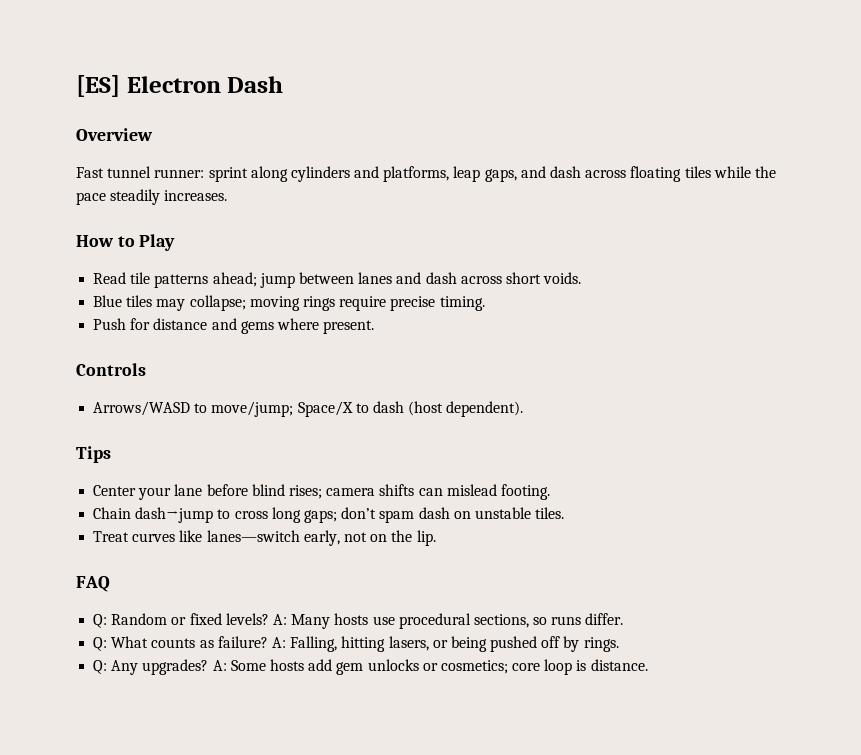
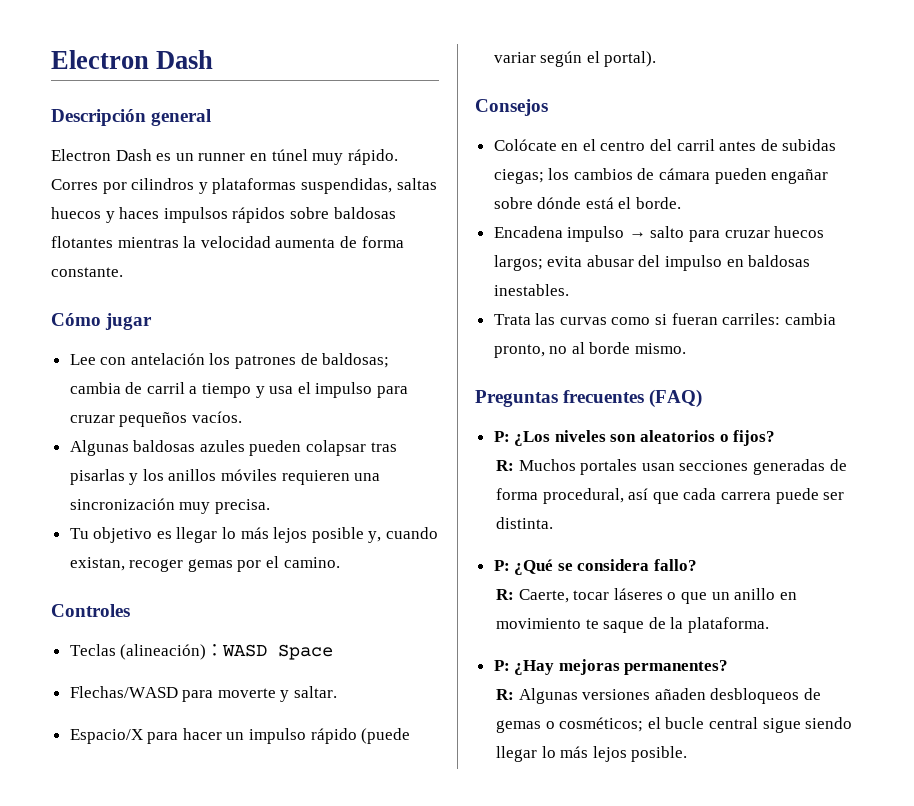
[76,75,120,97] [ES] -> (51, 59) none
[76,128,153,141] [76,166,776,182] [76,189,228,205] [76,234,176,251] [93,272,582,288] [93,295,485,311] [93,318,375,334] [76,363,146,376] [93,401,524,417] [76,446,111,463] [93,484,550,500] [93,507,565,523] [93,530,436,546] [76,576,110,592] [93,613,624,629] [93,636,619,652] [93,659,648,675] Overview // Fast tunnel runner: sprint along cylinders and platforms, leap gaps, and dash across floating tiles while the pace steadily increases. // How to Play // Read tile patterns ahead; jump between lanes and dash across short voids. // Blue tiles may collapse; moving rings require precise timing. // Push for distance and gems where present. // Controls // Arrows/WASD to move/jump; Space/X to dash (host dependent). // Tips // Center your lane before blind rises; camera shifts can mislead footing. // Chain dash→jump to cross long gaps; don’t spam dash on unstable tiles. // Treat curves like lanes—switch early, not on the lip. // FAQ // Q: Random or fixed levels? A: Many hosts use procedural sections, so runs differ. // Q: What counts as failure? A: Falling, hitting lasers, or being pushed off by rings. // Q: Any upgrades? A: Some hosts add gem unlocks or cosmetics; core loop is distance. -> [51,109,212,126] [51,149,398,165] [51,178,437,194] [51,207,396,223] [51,236,404,248] [51,267,123,277] [51,313,153,330] [69,353,390,369] [69,382,409,398] [69,411,242,427] [69,440,397,456] [69,469,381,485] [69,498,270,514] [69,527,439,543] [69,556,340,572] [51,604,130,617] [69,644,334,660] [69,686,338,702] [69,728,411,744] [493,51,657,67] [475,99,548,116] [493,139,837,151] [493,168,829,184] [493,197,682,209] [493,226,825,242] [493,255,811,271] [493,284,569,296] [493,313,836,325] [493,342,687,358] [475,389,703,408] [493,430,776,446] [496,459,847,475] [496,488,845,504] [496,517,554,529] [493,559,698,575] [496,588,797,604] [496,617,770,633] [493,659,729,675] [496,688,822,704] [496,717,853,733] [496,746,688,762] Descripción general // Electron Dash es un runner en túnel muy rápido. Corres por cilindros y plataformas suspendidas, saltas huecos y haces impulsos rápidos sobre baldosas flotantes mientras la velocidad aumenta de forma constante. // Cómo jugar // Lee con antelación los patrones de baldosas; cambia de carril a tiempo y usa el impulso para cruzar pequeños vacíos. // Algunas baldosas azules pueden colapsar tras pisarlas y los anillos móviles requieren una sincronización muy precisa. // Tu objetivo es llegar lo más lejos posible y, cuando existan, recoger gemas por el camino. // Controles // Teclas (alineación)：WASD Space // Flechas/WASD para moverte y saltar. // Espacio/X para hacer un impulso rápido (puede variar según el portal). // Consejos // Colócate en el centro del carril antes de subidas ciegas; los cambios de cámara pueden engañar sobre dónde está el borde. // Encadena impulso → salto para cruzar huecos largos; evita abusar del impulso en baldosas inestables. // Trata las curvas como si fueran carriles: cambia pronto, no al borde mismo. // Preguntas frecuentes (FAQ) // P: ¿Los niveles son aleatorios o fijos? // R: Muchos portales usan secciones generadas de forma procedural, así que cada carrera puede ser distinta. // P: ¿Qué se considera fallo? // R: Caerte, tocar láseres o que un anillo en movimiento te saque de la plataforma. // P: ¿Hay mejoras permanentes? // R: Algunas versiones añaden desbloqueos de gemas o cosméticos; el bucle central sigue siendo llegar lo más lejos posible.

